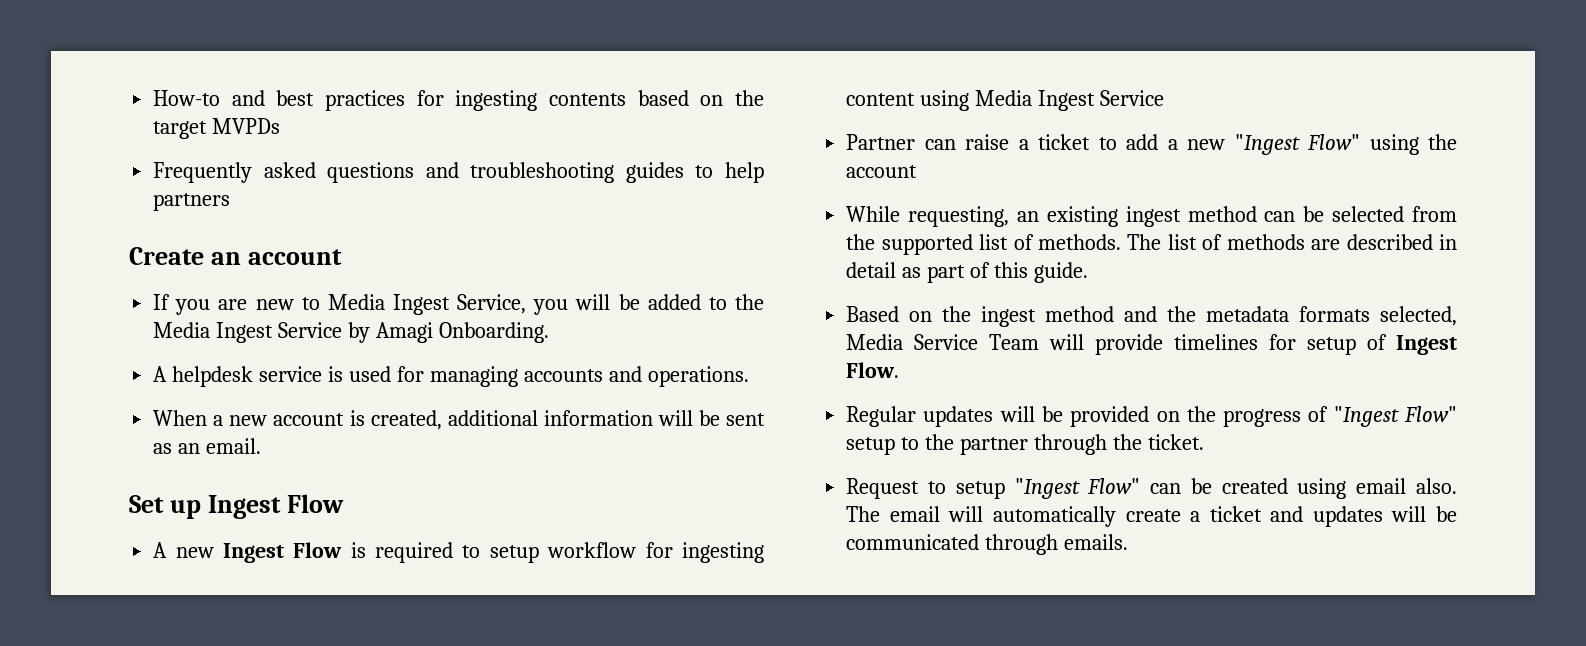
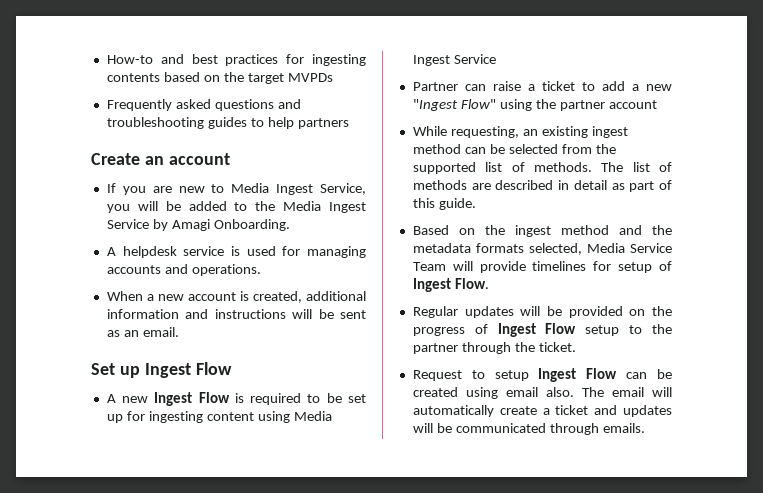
(653, 418) none -> [185,309,286,319] and instructions
[489,542,637,563] setup workflow -> [326,393,366,403] [106,414,123,423] be set up
(1457, 142) none -> [559,100,605,111] partner
[1333,406,1457,427] "Ingest Flow" -> [497,323,577,337] Ingest Flow
[1014,478,1141,499] "Ingest Flow" -> [538,368,618,382] Ingest Flow

